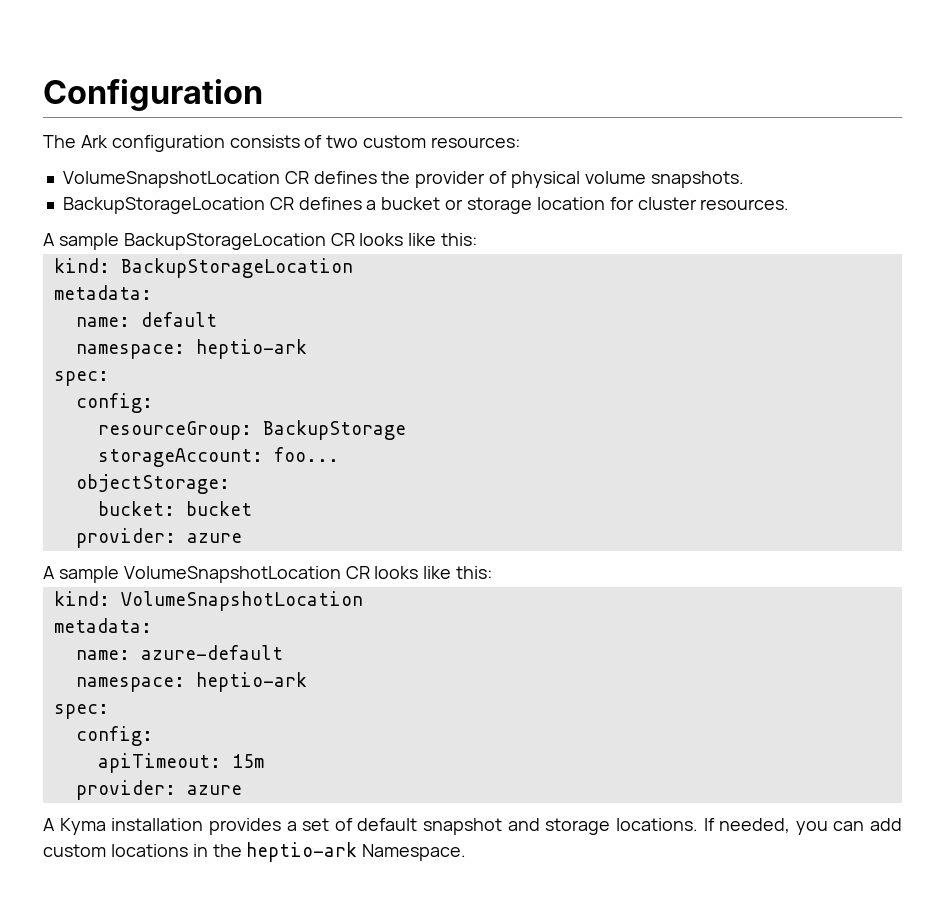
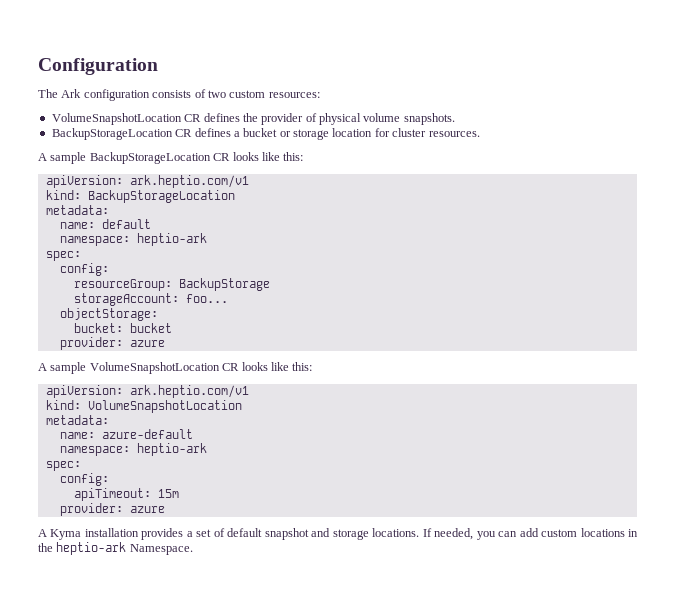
(478, 239) none -> [45,175,249,188] // apiVersion: ark.heptio.com/v1
(493, 572) none -> [45,385,249,398] // apiVersion: ark.heptio.com/v1

